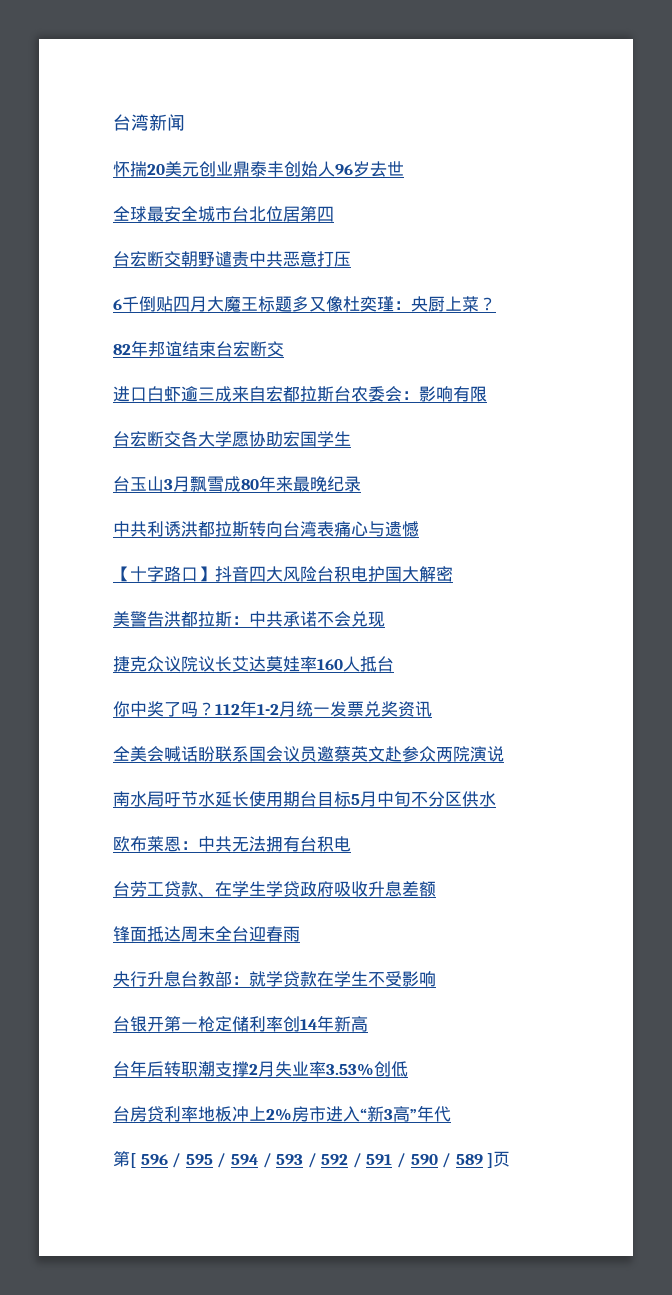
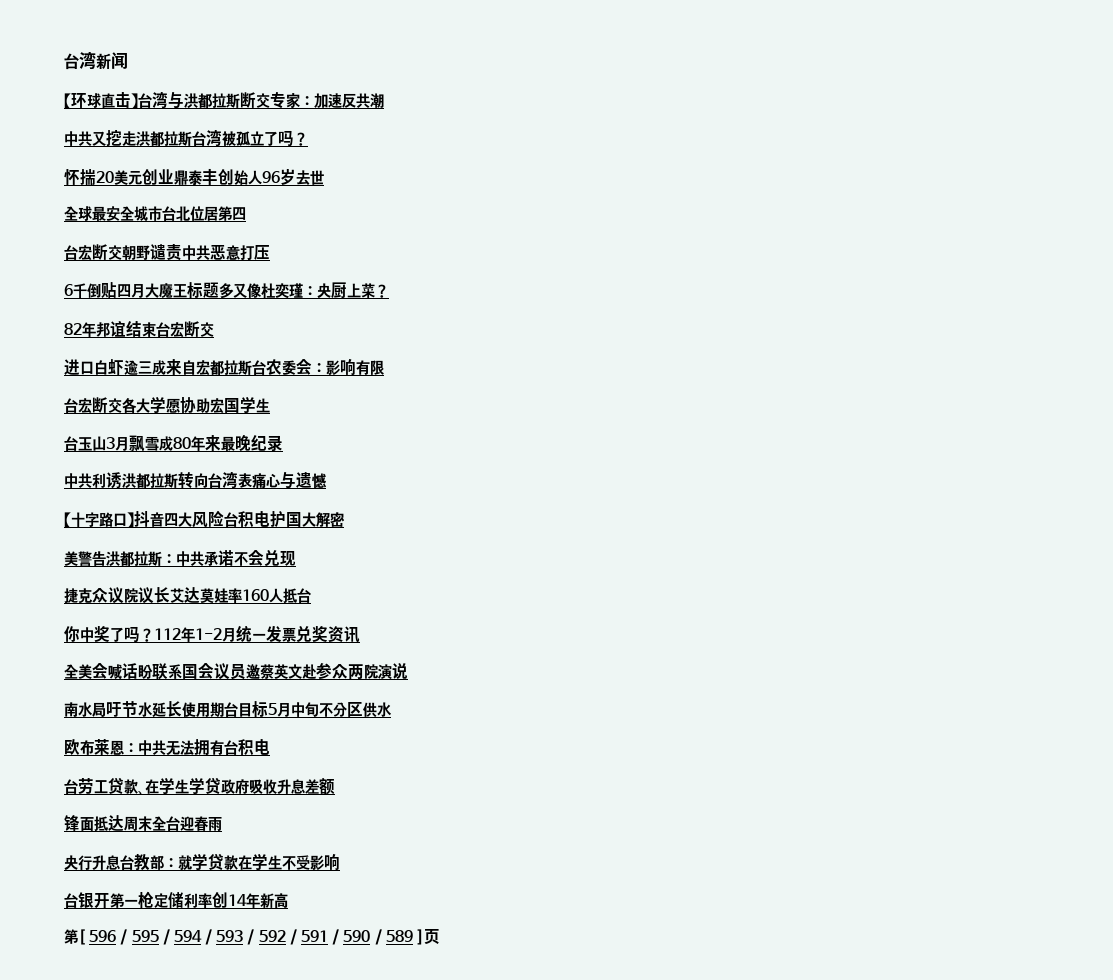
(185, 122) none -> [64,92,384,110] [64,130,308,147] // 【环球直击】台湾与洪都拉斯断交专家：加速反共潮 // 中共又挖走洪都拉斯台湾被孤立了吗？
[113,1060,408,1077] [113,1105,451,1122] // 台年后转职潮支撑2月失业率3.53%创低 // 台房贷利率地板冲上2%房市进入“新3高”年代 -> (288, 900) none

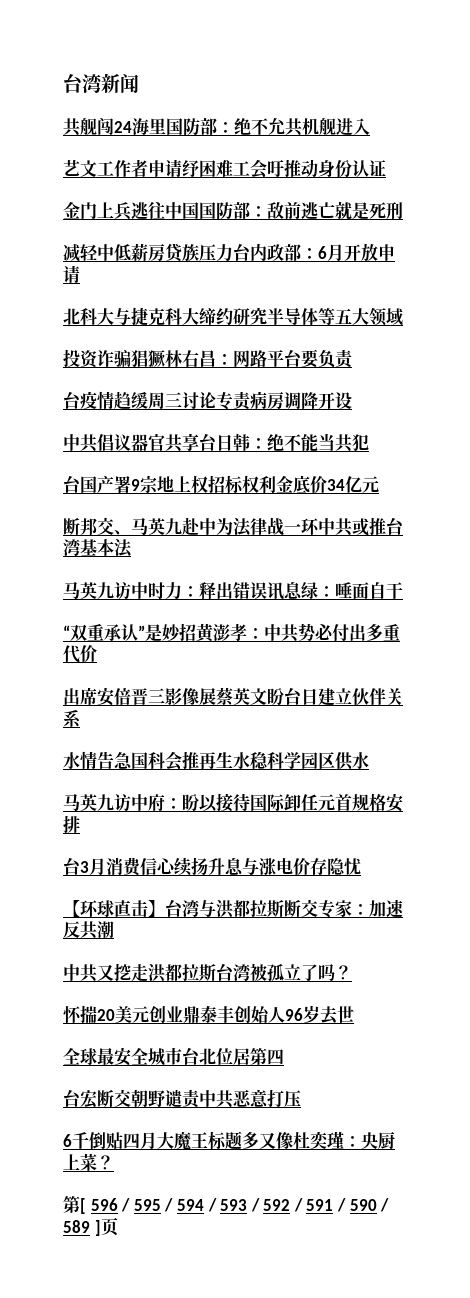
(128, 60) none -> [63,117,370,136] [63,159,386,179] [63,201,403,220] [63,243,395,263] [63,265,80,284] [63,307,403,326] [63,349,354,369] [63,391,352,411] [63,433,369,452] [63,475,379,494] [63,517,404,537] [63,539,133,558] [63,581,403,600] [63,623,400,643] [63,645,97,663] [63,687,403,706] [63,709,81,728] [63,751,369,771] [63,793,403,812] [63,815,80,833] [63,857,361,876] // 共舰闯24海里国防部：绝不允共机舰进入 // 艺文工作者申请纾困难工会吁推动身份认证 // 金门上兵逃往中国国防部：敌前逃亡就是死刑 // 减轻中低薪房贷族压力台内政部：6月开放申请 // 北科大与捷克科大缔约研究半导体等五大领域 // 投资诈骗猖獗林右昌：网路平台要负责 // 台疫情趋缓周三讨论专责病房调降开设 // 中共倡议器官共享台日韩：绝不能当共犯 // 台国产署9宗地上权招标权利金底价34亿元 // 断邦交、马英九赴中为法律战一环中共或推台湾基本法 // 马英九访中时力：释出错误讯息绿：唾面自干 // “双重承认”是妙招黄澎孝：中共势必付出多重代价 // 出席安倍晋三影像展蔡英文盼台日建立伙伴关系 // 水情告急国科会推再生水稳科学园区供水 // 马英九访中府：盼以接待国际卸任元首规格安排 // 台3月消费信心续扬升息与涨电价存隐忧
[64,320,214,338] [64,358,384,376] [64,396,270,414] [64,434,283,452] [64,472,327,489] [64,510,345,529] [64,549,296,567] [64,587,311,604] [64,625,360,643] [64,663,408,680] [64,701,392,718] [64,739,270,756] [64,777,335,795] [64,815,222,831] [64,853,340,871] [64,891,288,909] // 82年邦谊结束台宏断交 // 进口白虾逾三成来自宏都拉斯台农委会：影响有限 // 台宏断交各大学愿协助宏国学生 // 台玉山3月飘雪成80年来最晚纪录 // 中共利诱洪都拉斯转向台湾表痛心与遗憾 // 【十字路口】抖音四大风险台积电护国大解密 // 美警告洪都拉斯：中共承诺不会兑现 // 捷克众议院议长艾达莫娃率160人抵台 // 你中奖了吗？112年1-2月统一发票兑奖资讯 // 全美会喊话盼联系国会议员邀蔡英文赴参众两院演说 // 南水局吁节水延长使用期台目标5月中旬不分区供水 // 欧布莱恩：中共无法拥有台积电 // 台劳工贷款、在学生学贷政府吸收升息差额 // 锋面抵达周末全台迎春雨 // 央行升息台教部：就学贷款在学生不受影响 // 台银开第一枪定储利率创14年新高 -> (114, 1162) none

